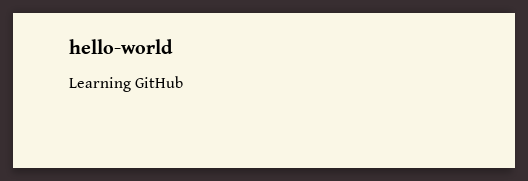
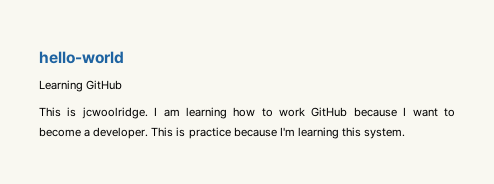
(184, 82) none -> [39,107,455,119] [39,127,406,139] // This is jcwoolridge. I am learning how to work GitHub because I want to become a developer. This is practice because I'm learning this system.

